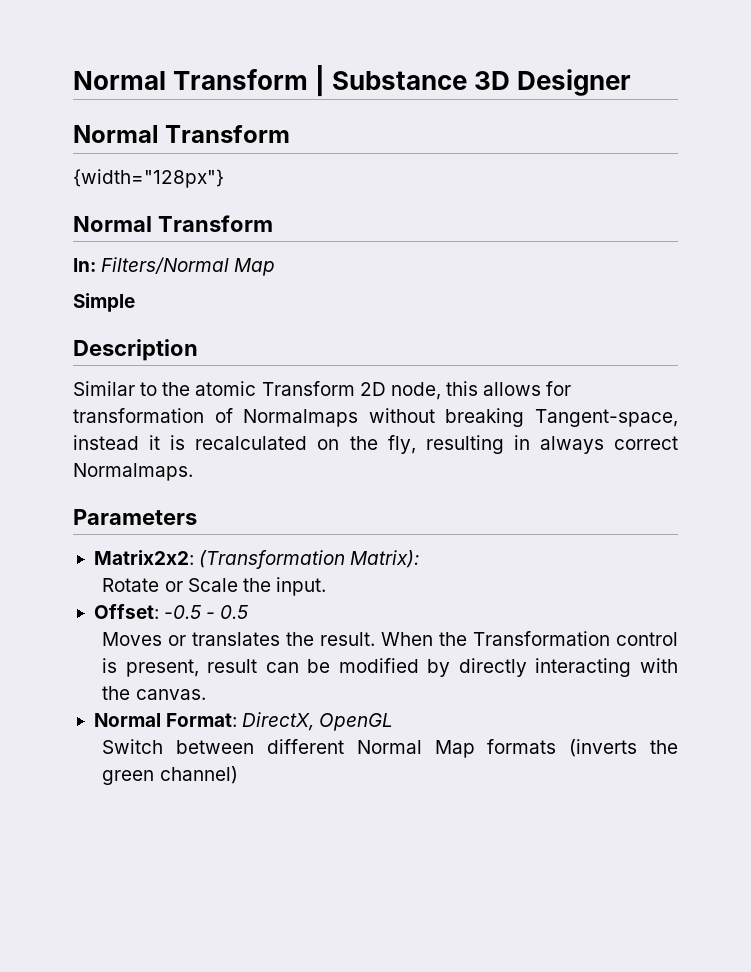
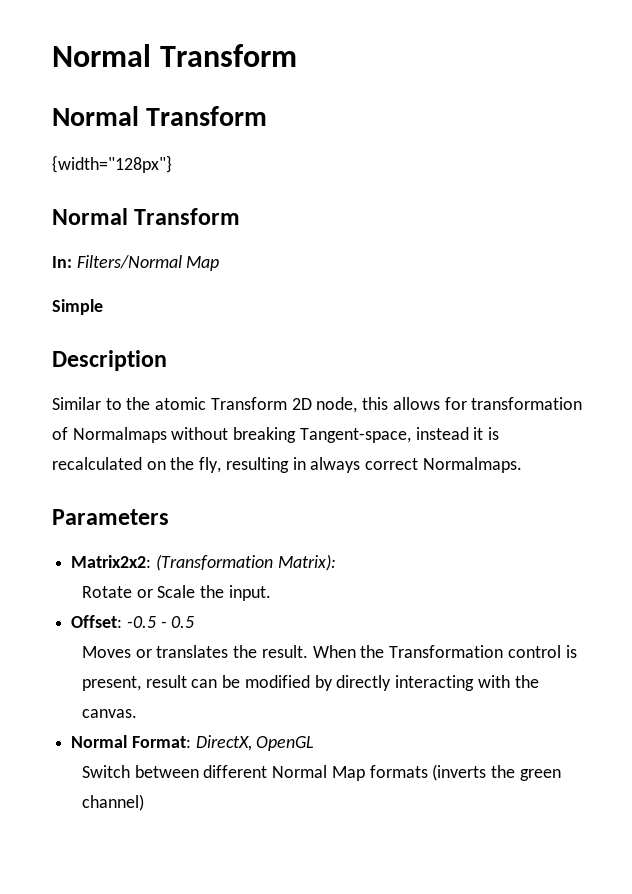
[73,65,632,97] Normal Transform | Substance 3D Designer -> [52,44,297,67] Normal Transform

